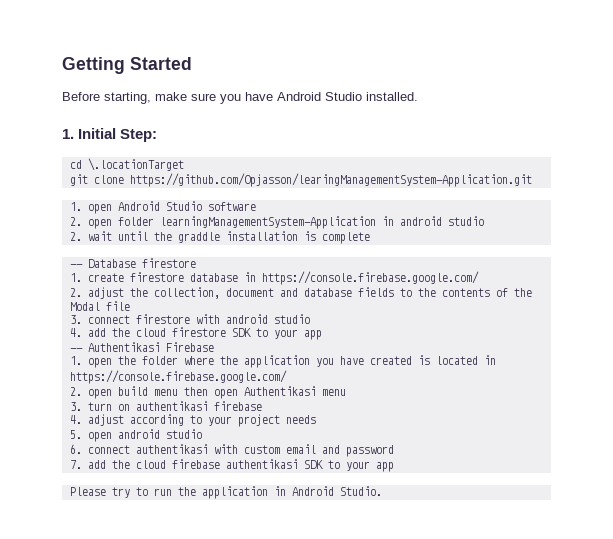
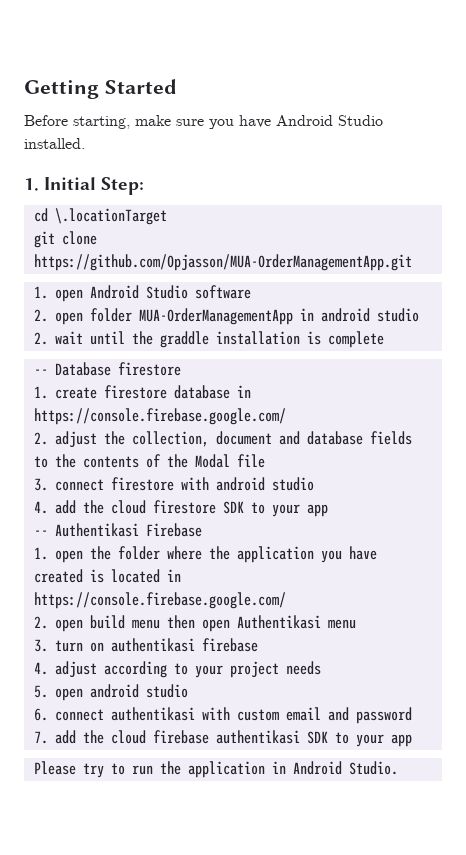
[129,173,532,187] https://github.com/Opjasson/learingManagementSystem-Application.git -> [33,254,412,271] https://github.com/Opjasson/MUA-OrderManagementApp.git
[159,216,376,229] learningManagementSystem-Application -> [138,308,293,325] MUA-OrderManagementApp

